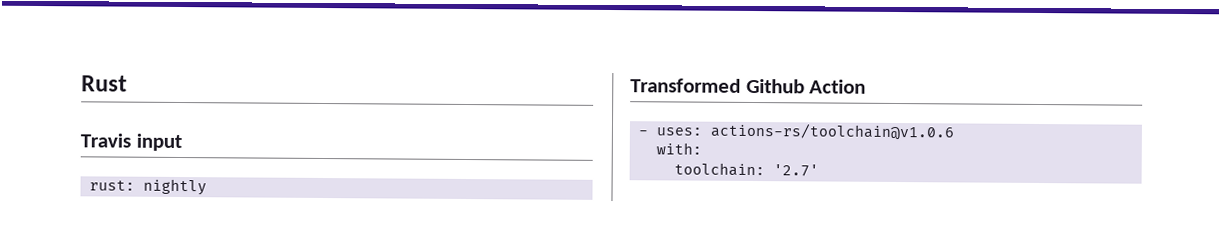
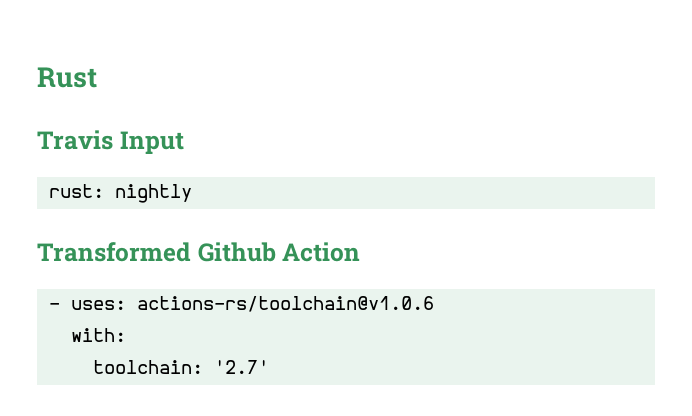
[135,133,182,152] input -> [119,131,184,154] Input

